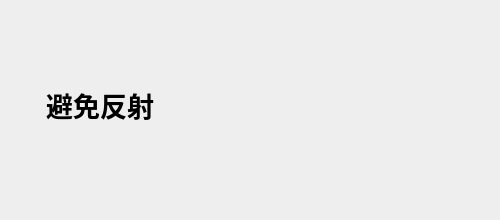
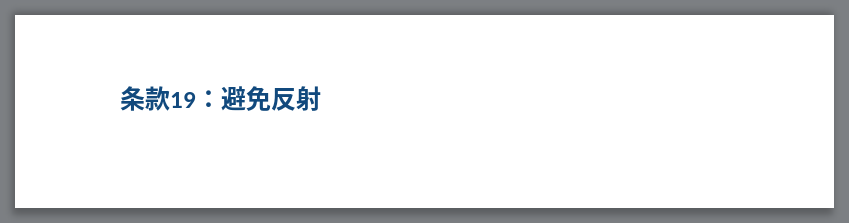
(46, 106) none -> [120,86,221,111] 条款19：

